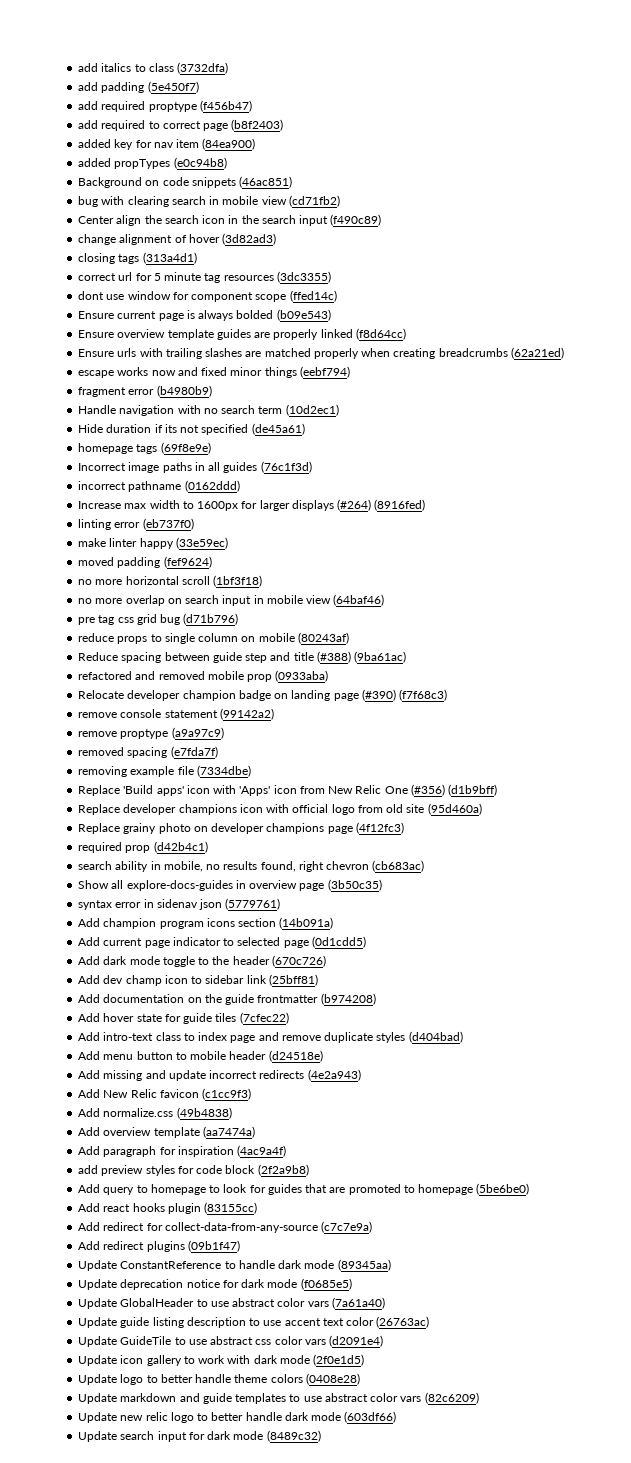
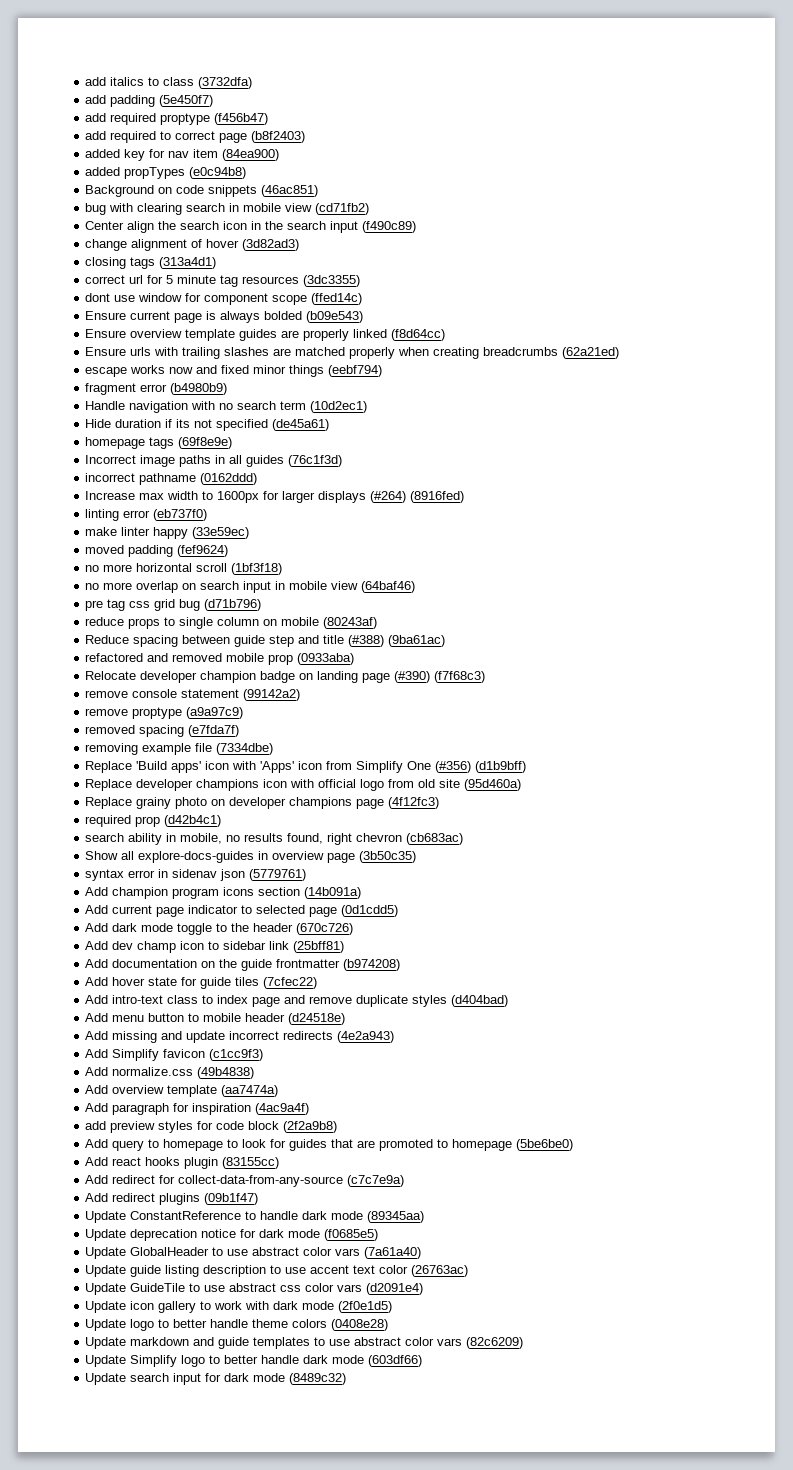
[328,785,382,794] New Relic -> [356,761,404,773] Simplify
[103,1089,157,1098] New Relic -> [112,1049,160,1061] Simplify
[120,1412,168,1421] new relic -> [130,1355,178,1367] Simplify

